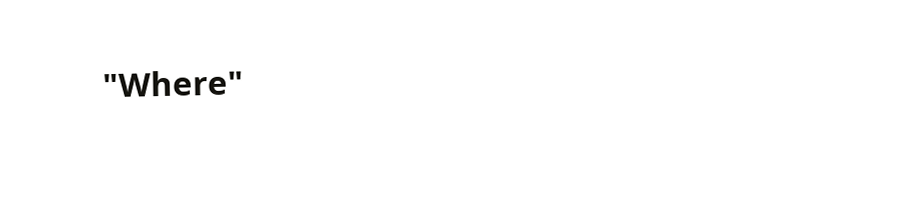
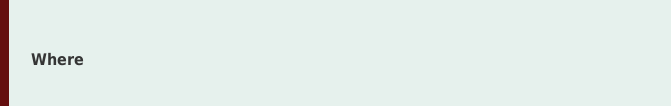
[102,69,244,98] "Where" -> [31,52,84,66] Where

